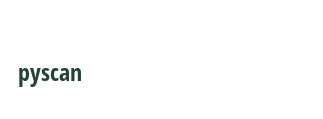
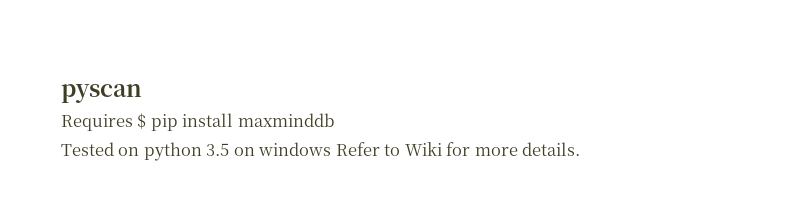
(82, 77) none -> [61,113,335,131] [61,142,581,161] // Requires $ pip install maxminddb // Tested on python 3.5 on windows Refer to Wiki for more details.

